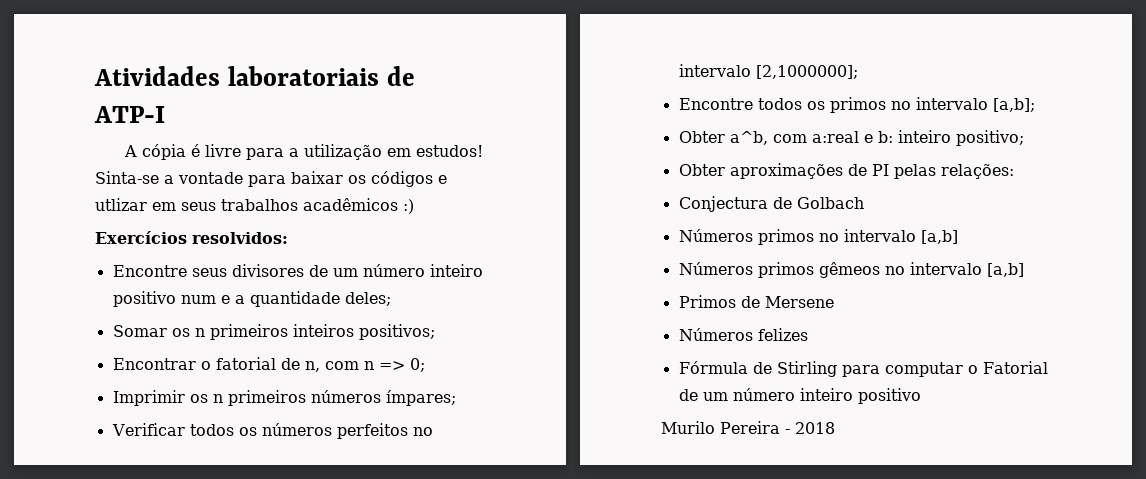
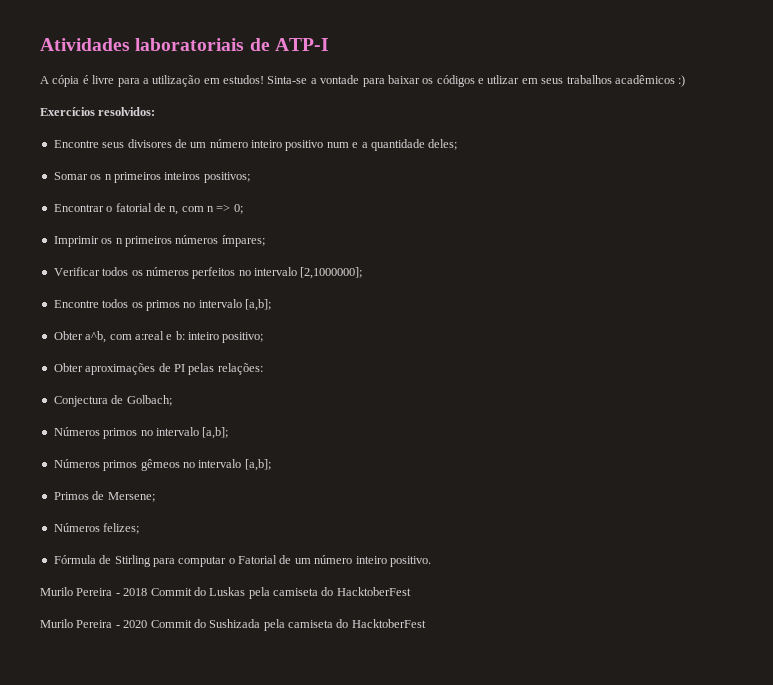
[796,197,864,209] Golbach -> [126,395,172,406] Golbach;
[920,230,958,244] [a,b] -> [202,427,229,439] [a,b];
[986,263,1024,277] [a,b] -> [244,459,271,471] [a,b];
[764,296,834,308] [678,328,808,341] Mersene // Números felizes -> [107,492,155,502] [53,523,140,534] Mersene; // Números felizes;
[857,388,921,404] positivo -> [389,556,431,567] positivo.
(835, 428) none -> [150,587,411,599] [40,619,426,631] Commit do Luskas pela camiseta do HacktoberFest // Murilo Pereira - 2020 Commit do Sushizada pela camiseta do HacktoberFest

